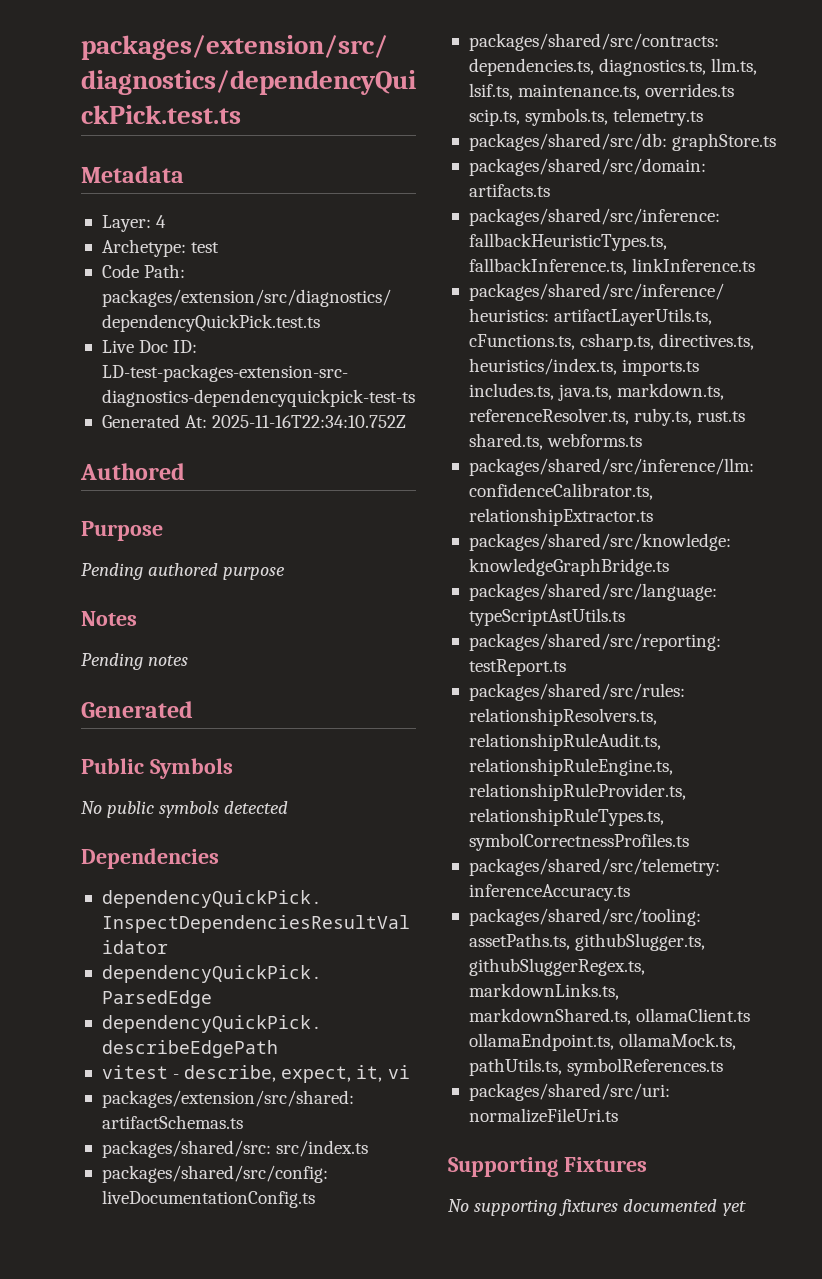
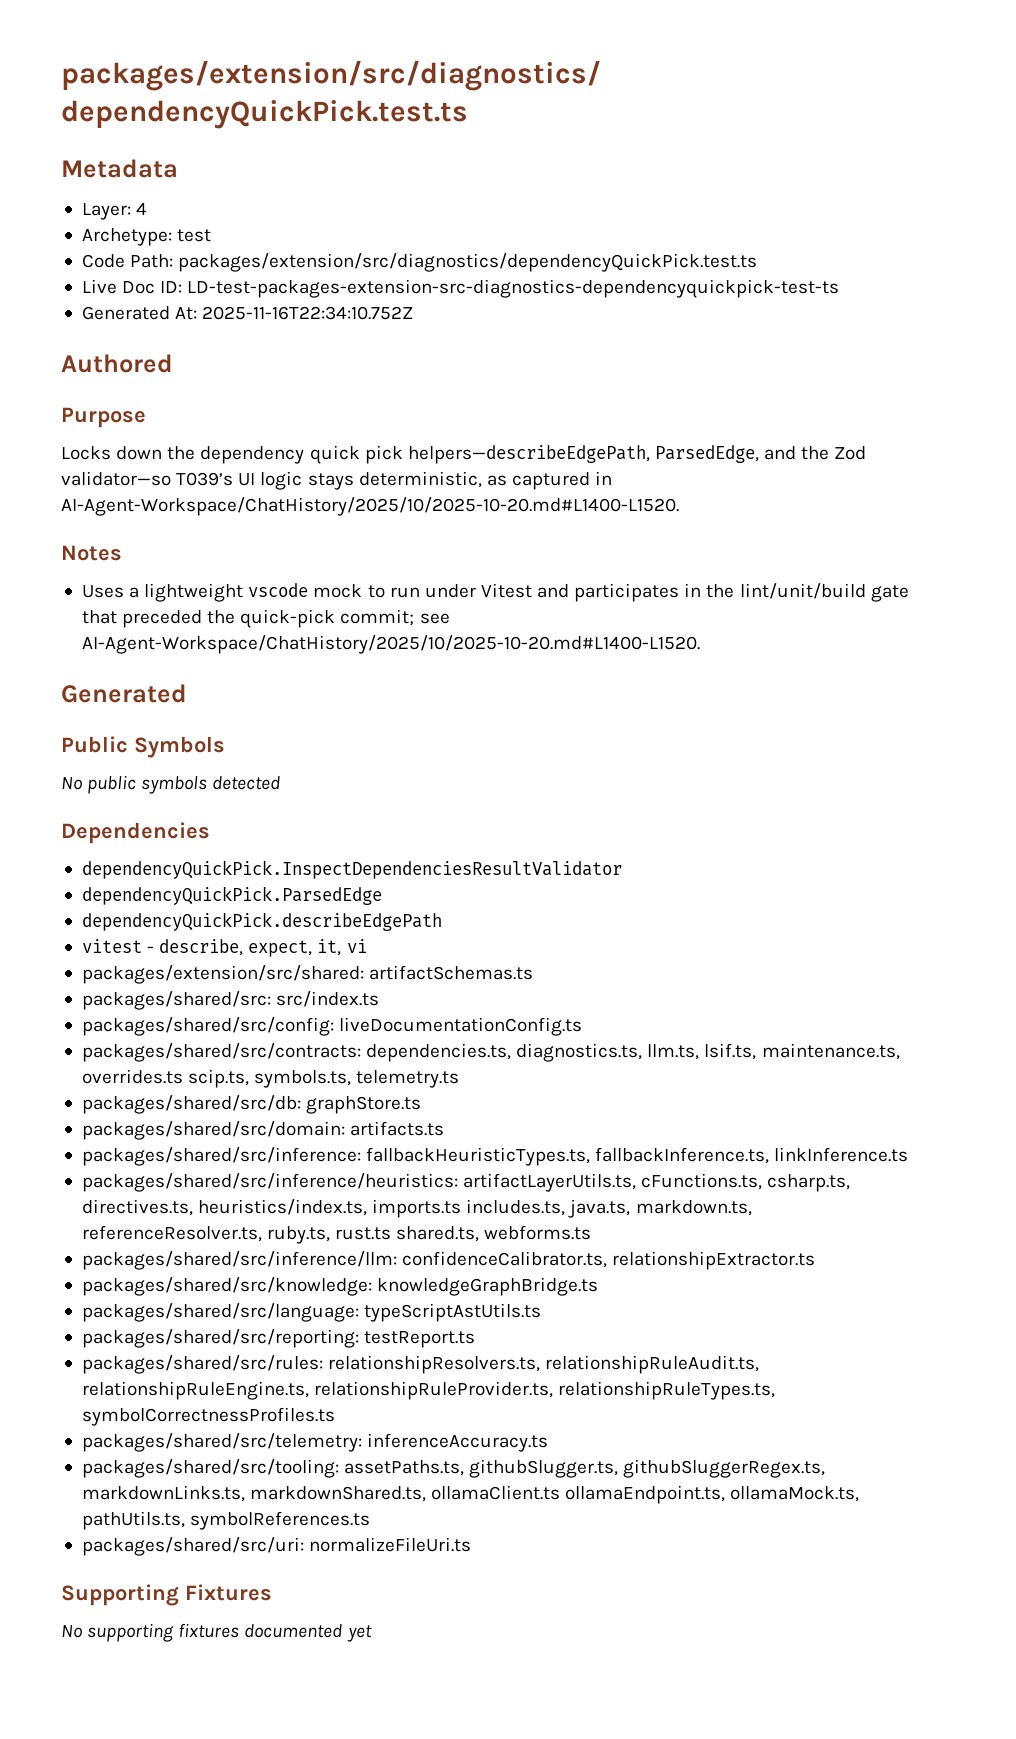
[81,563,286,580] [81,611,137,626] [81,653,189,670] Pending authored purpose // Notes // Pending notes -> [61,445,867,464] [61,471,613,490] [61,497,679,516] [61,545,122,561] [81,583,909,602] [81,609,450,628] [81,635,700,654] Locks down the dependency quick pick helpers—describeEdgePath, ParsedEdge, and the Zod validator—so T039’s UI logic stays deterministic, as captured in AI-Agent-Workspace/ChatHistory/2025/10/2025-10-20.md#L1400-L1520. // Notes // Uses a lightweight vscode mock to run under Vitest and participates in the lint/unit/build gate that preceded the quick-pick commit; see AI-Agent-Workspace/ChatHistory/2025/10/2025-10-20.md#L1400-L1520.

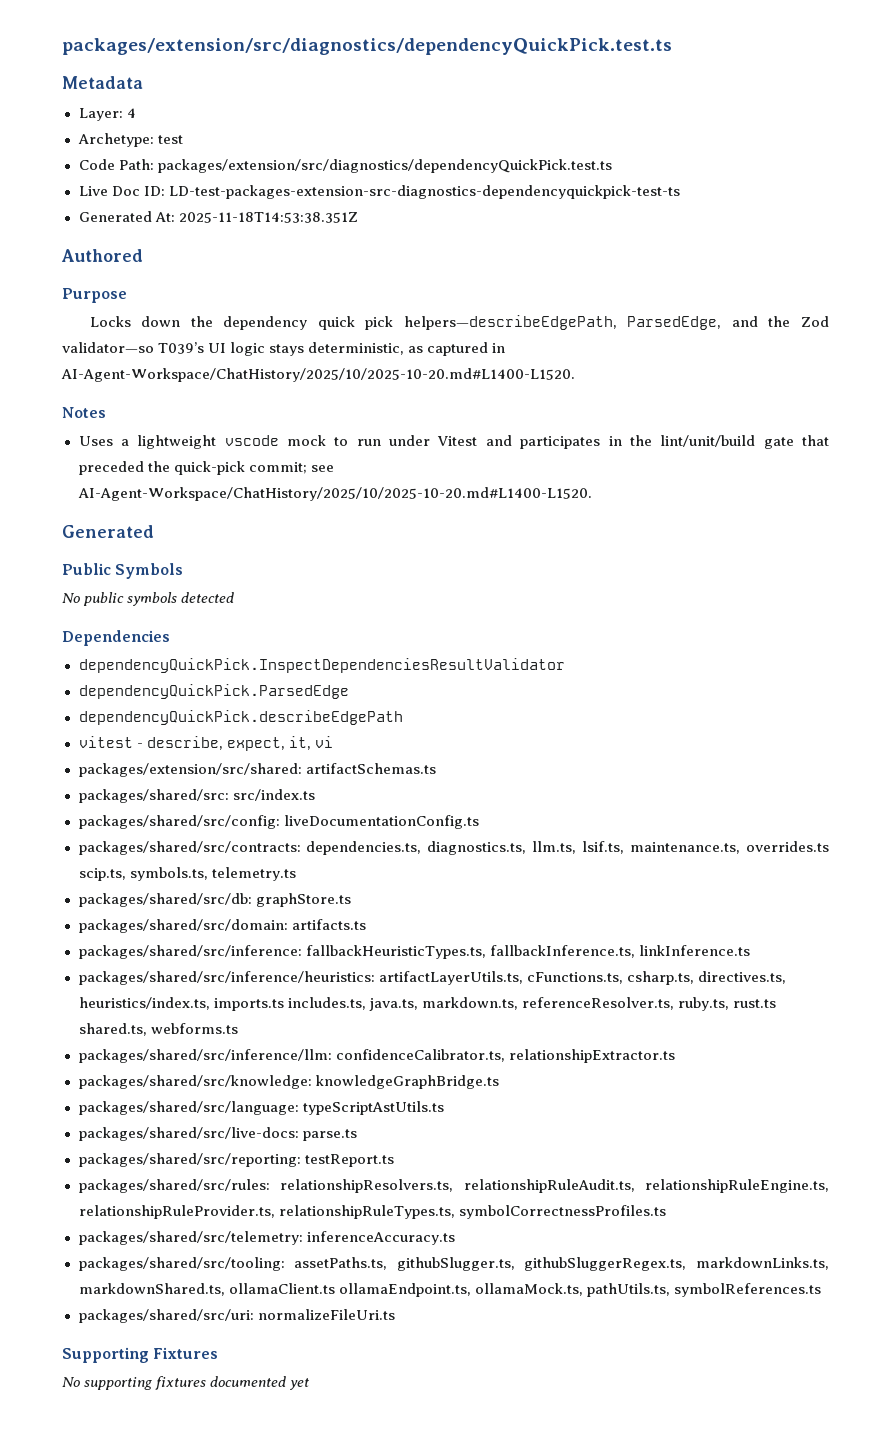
[202,306,414,320] 2025-11-16T22:34:10.752Z -> [178,212,358,223] 2025-11-18T14:53:38.351Z
(542, 1312) none -> [78,1127,357,1141] // packages/shared/src/live-docs: parse.ts

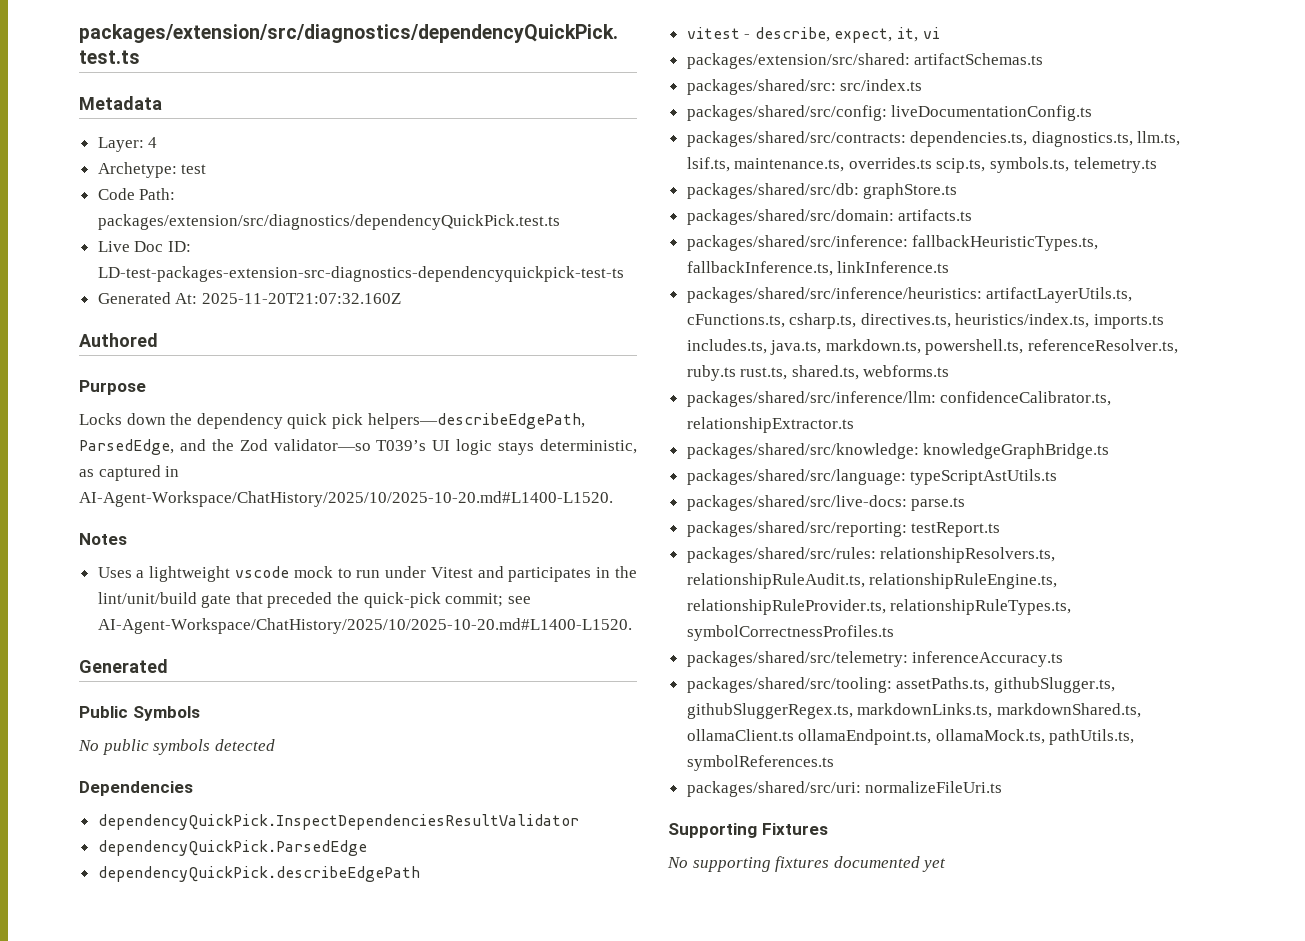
[178,212,358,223] 2025-11-18T14:53:38.351Z -> [201,293,401,304] 2025-11-20T21:07:32.160Z
[521,997,776,1011] referenceResolver.ts, ruby.ts, rust.ts -> [925,339,1179,355] [686,365,788,381] powershell.ts, referenceResolver.ts, ruby.ts rust.ts,

